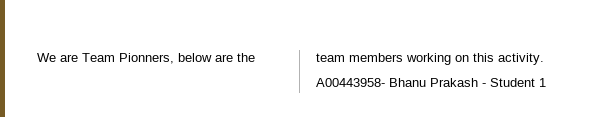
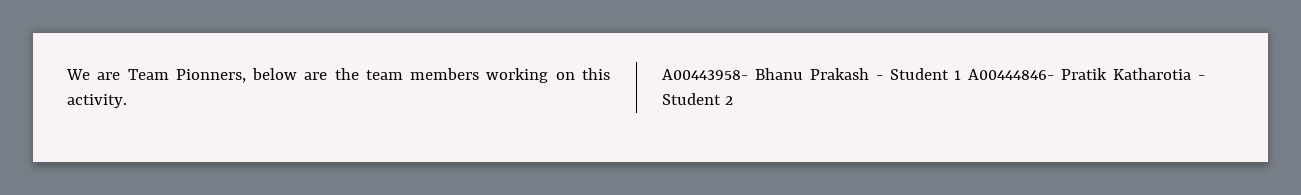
(546, 82) none -> [968,68,1205,80] [662,93,733,105] A00444846- Pratik Katharotia - Student 2

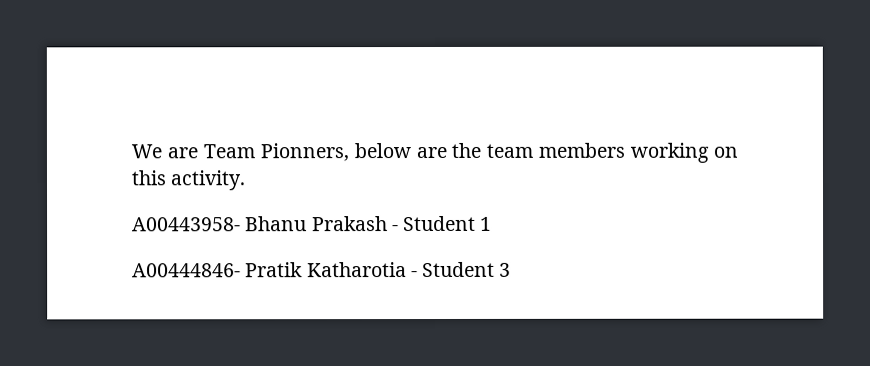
(962, 75) none -> (493, 223) //
[724,96,733,105] 2 -> [499,262,512,277] 3

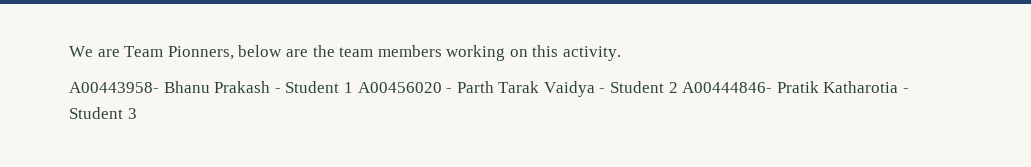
(493, 223) // -> [357,81,678,97] A00456020 - Parth Tarak Vaidya - Student 2

